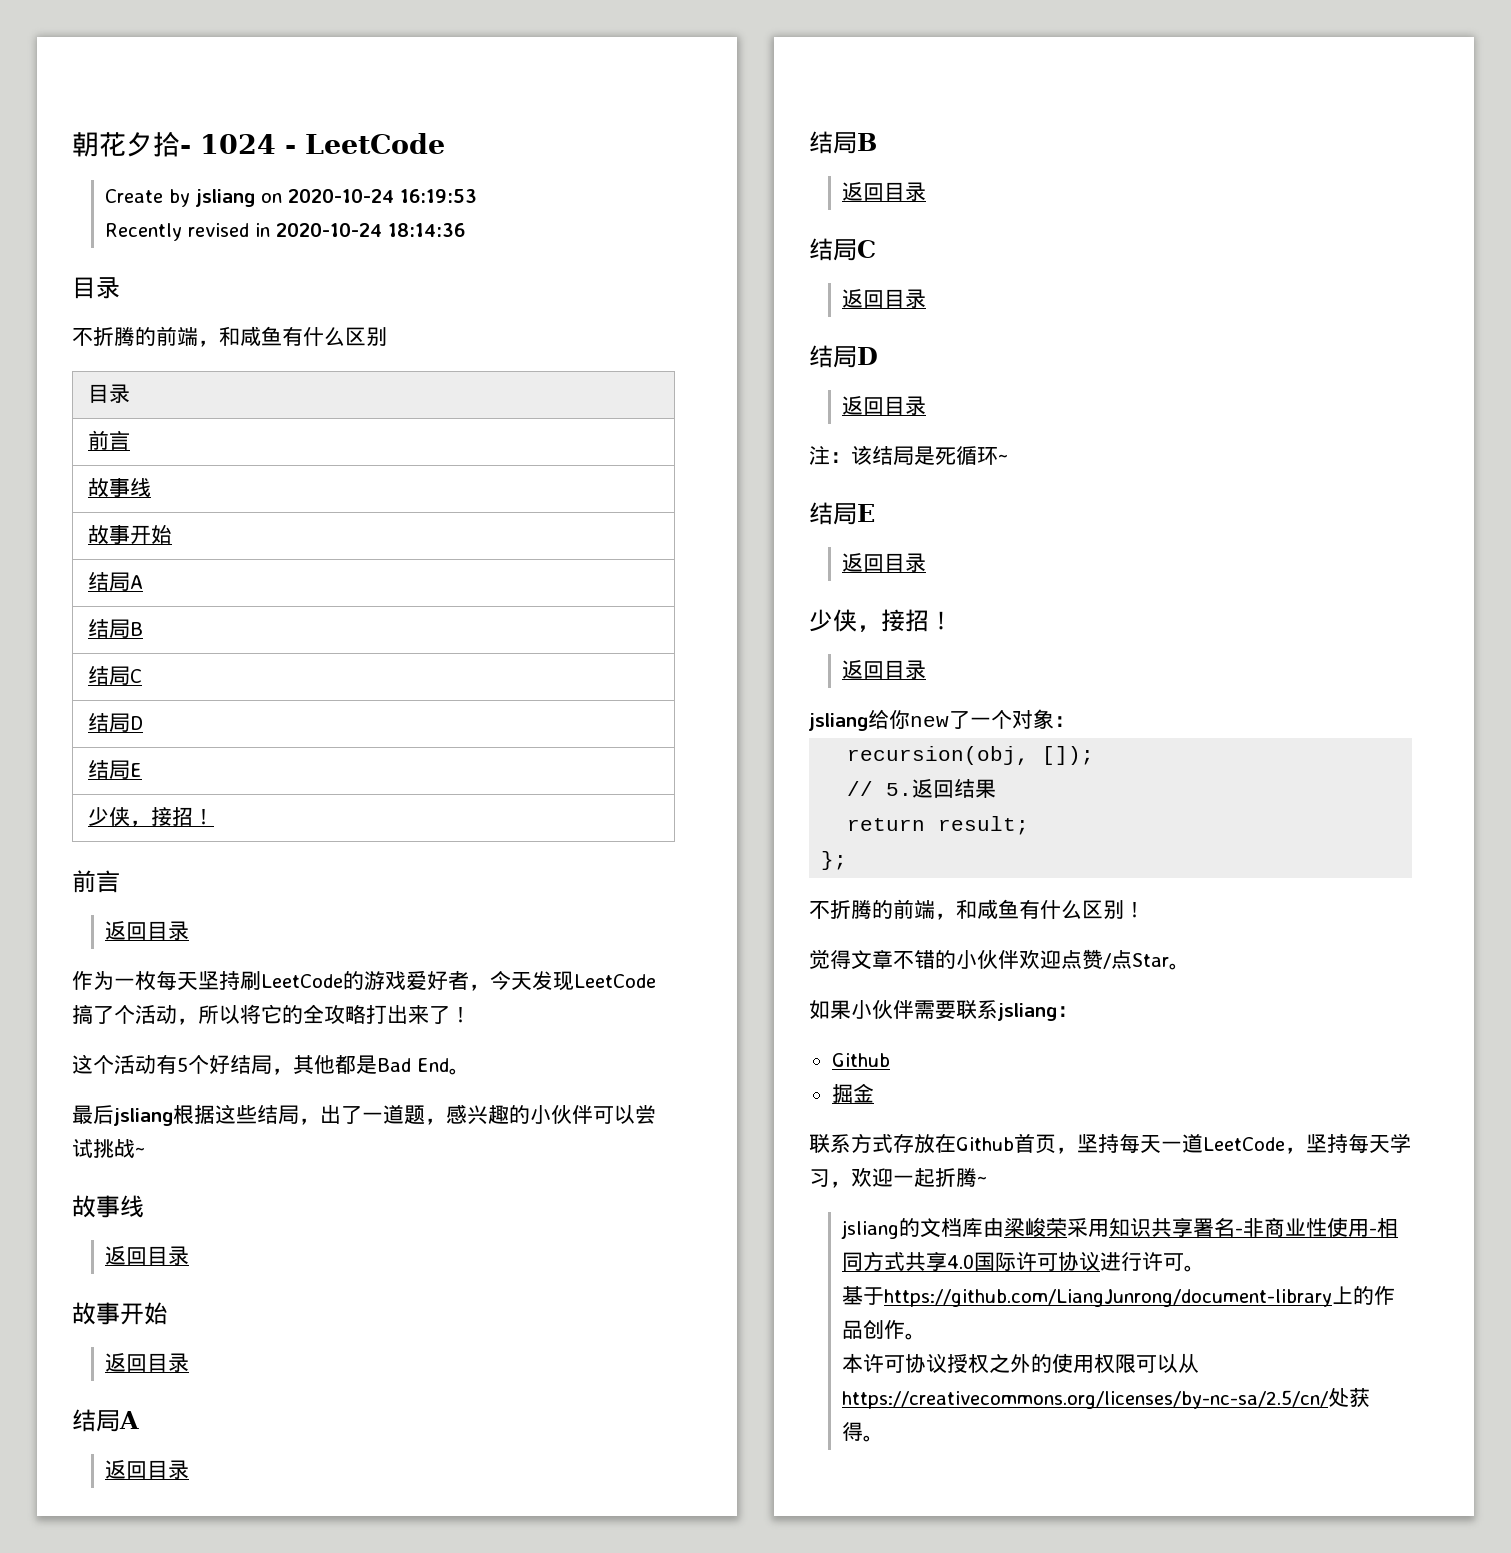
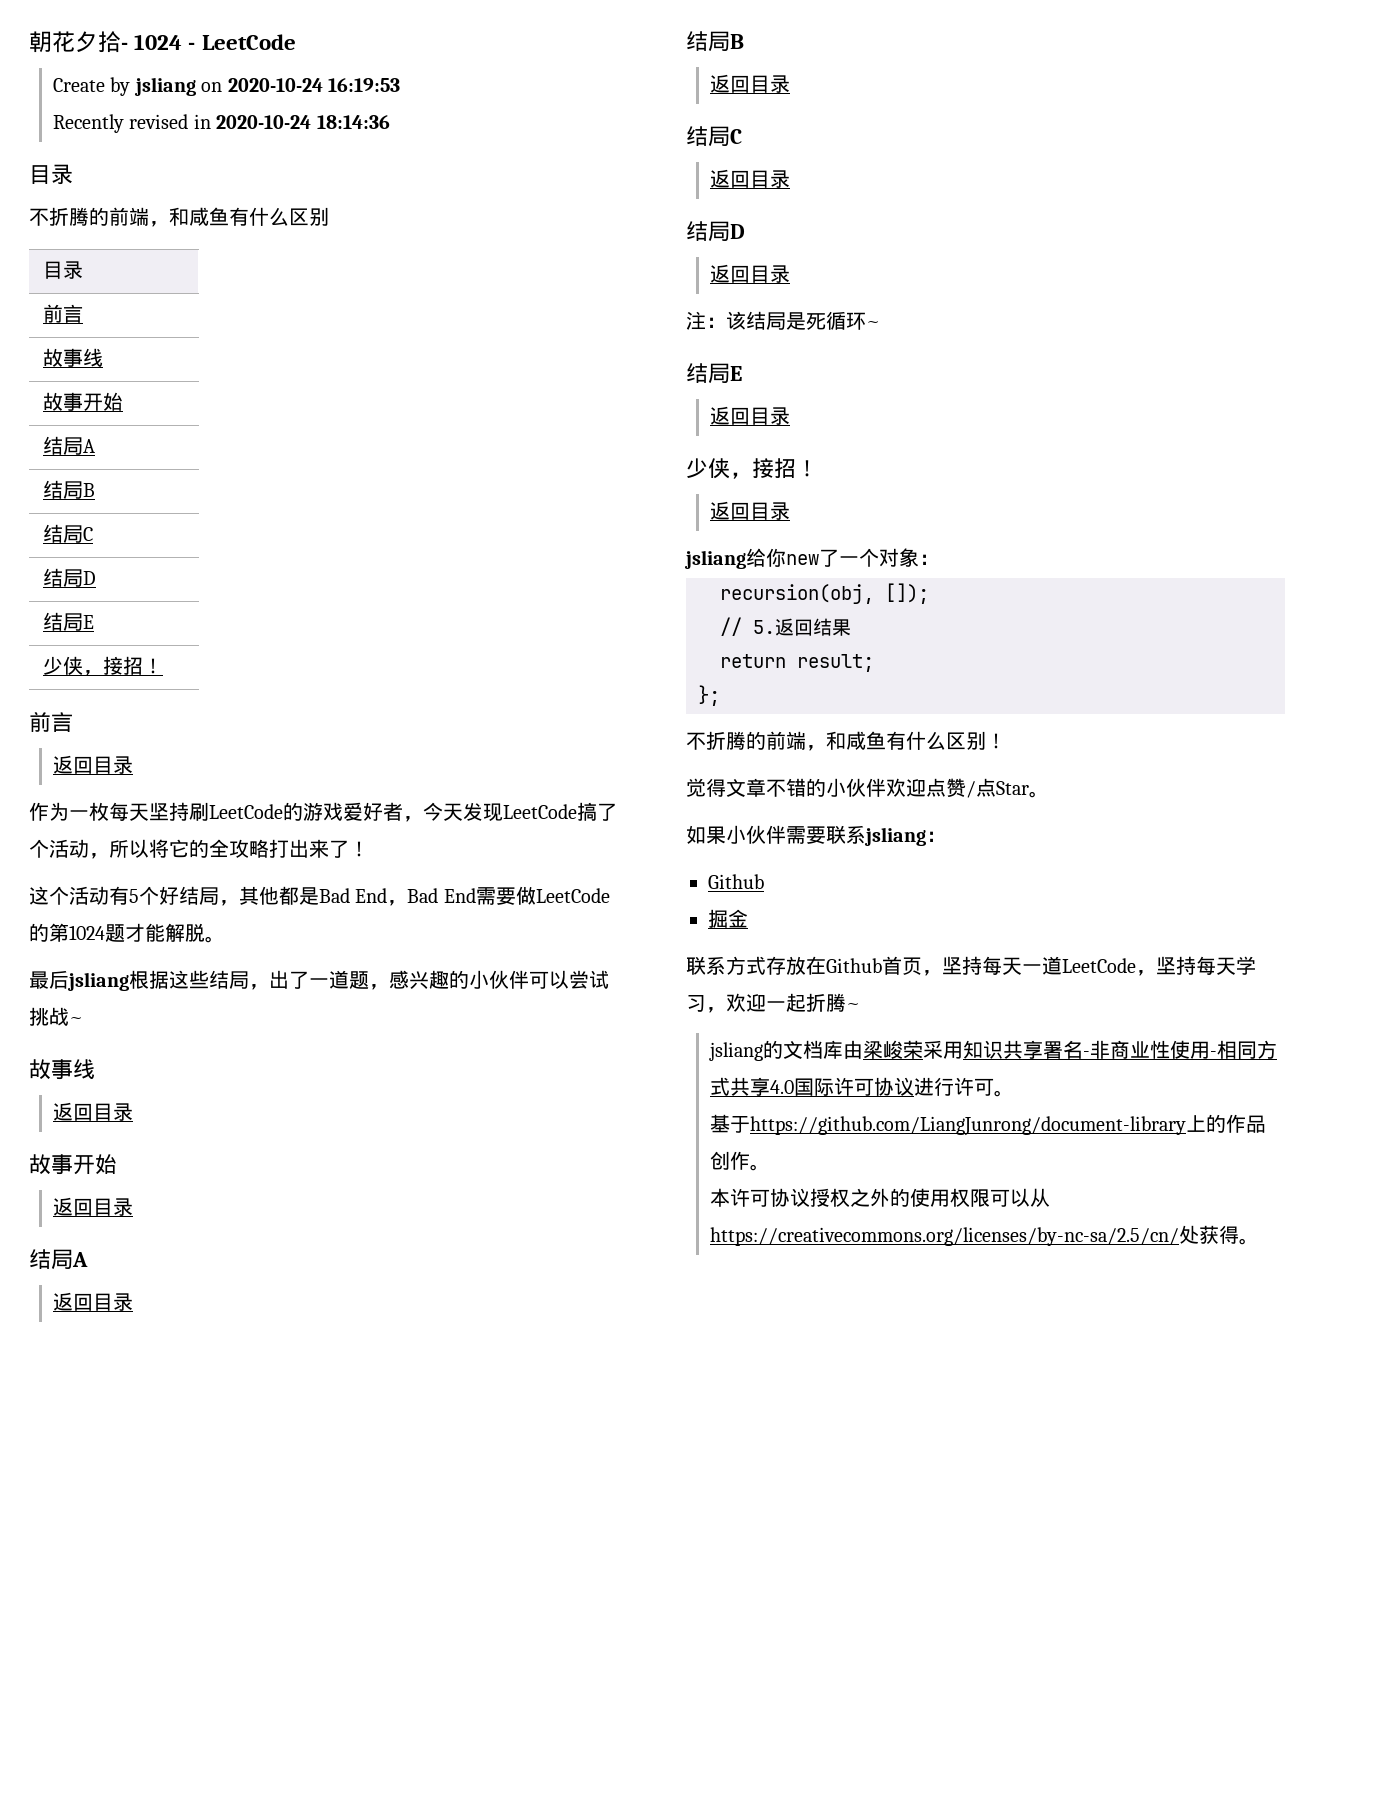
(449, 1065) none -> [387,886,610,906] [29,923,205,942] ，Bad End需要做LeetCode的第1024题才能解脱

